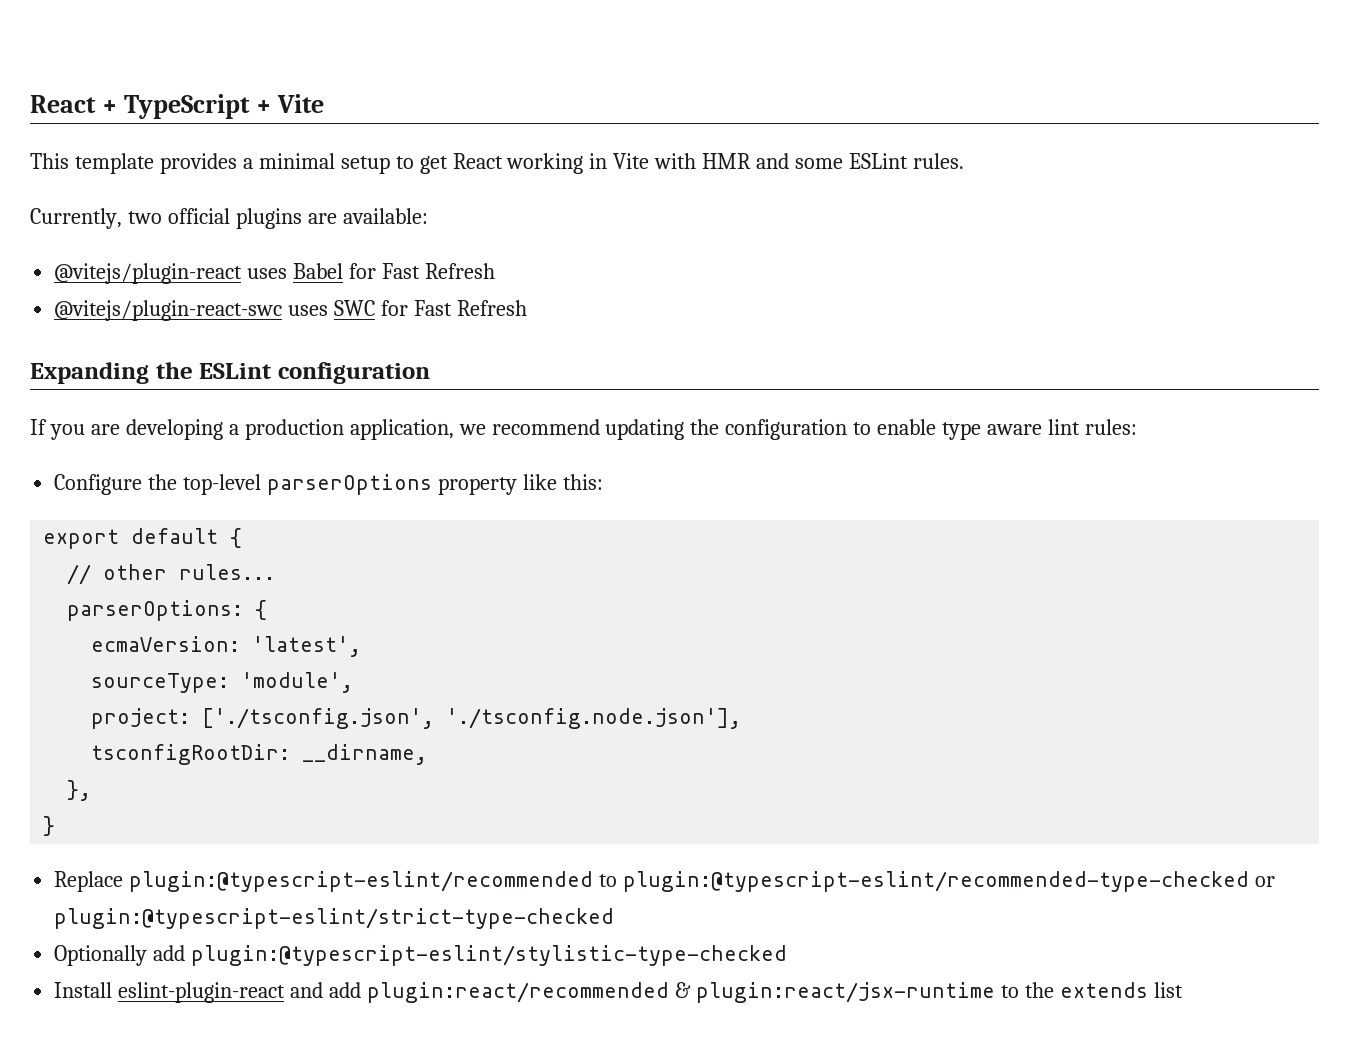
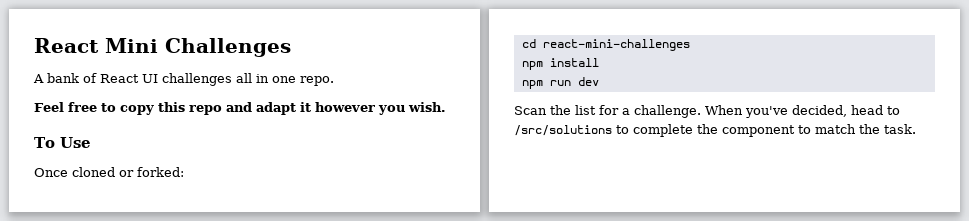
[30,94,324,119] [30,153,964,174] [30,208,428,229] [54,263,495,284] [54,300,527,321] [30,362,430,384] [30,419,1137,440] [54,474,603,495] [43,528,243,549] [67,564,276,585] [67,600,268,621] [91,636,362,657] [91,672,354,693] [91,708,742,729] [91,744,428,765] [67,780,92,801] [43,816,56,836] [54,871,1275,892] [54,908,615,929] [54,945,788,966] [54,982,1183,1003] React + TypeScript + Vite // This template provides a minimal setup to get React working in Vite with HMR and some ESLint rules. // Currently, two official plugins are available: // @vitejs/plugin-react uses Babel for Fast Refresh // @vitejs/plugin-react-swc uses SWC for Fast Refresh // Expanding the ESLint configuration // If you are developing a production application, we recommend updating the configuration to enable type aware lint rules: // Configure the top-level parserOptions property like this: // export default { // // other rules... // parserOptions: { // ecmaVersion: 'latest', // sourceType: 'module', // project: ['./tsconfig.json', './tsconfig.node.json'], // tsconfigRootDir: __dirname, // }, // } // Replace plugin:@typescript-eslint/recommended to plugin:@typescript-eslint/recommended-type-checked or plugin:@typescript-eslint/strict-type-checked // Optionally add plugin:@typescript-eslint/stylistic-type-checked // Install eslint-plugin-react and add plugin:react/recommended & plugin:react/jsx-runtime to the extends list -> [34,38,291,57] [33,73,334,86] [34,102,446,115] [34,137,91,148] [34,167,184,177] [521,39,690,51] [521,58,599,70] [521,77,599,89] [514,105,900,118] [514,124,916,137] React Mini Challenges // A bank of React UI challenges all in one repo. // Feel free to copy this repo and adapt it however you wish. // To Use // Once cloned or forked: // cd react-mini-challenges // npm install // npm run dev // Scan the list for a challenge. When you've decided, head to /src/solutions to complete the component to match the task.

